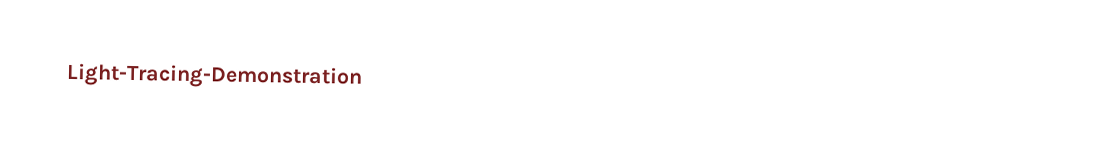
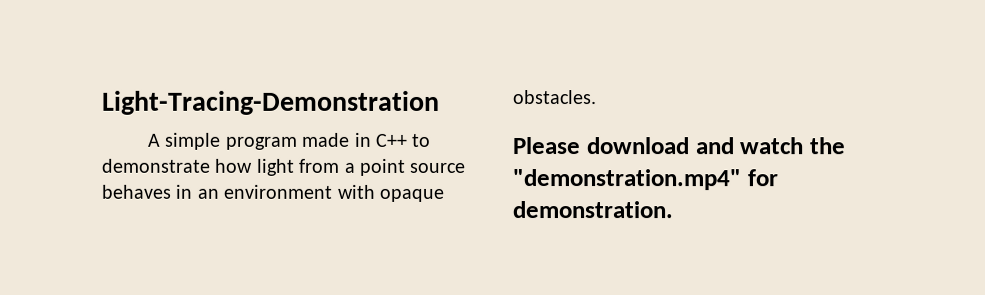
(363, 76) none -> [147,132,432,150] [101,158,466,176] [101,184,444,202] [513,90,597,105] [512,137,846,155] [512,169,778,191] [512,201,673,219] // A simple program made in C++ to demonstrate how light from a point source behaves in an environment with opaque obstacles. // Please download and watch the "demonstration.mp4" for demonstration.

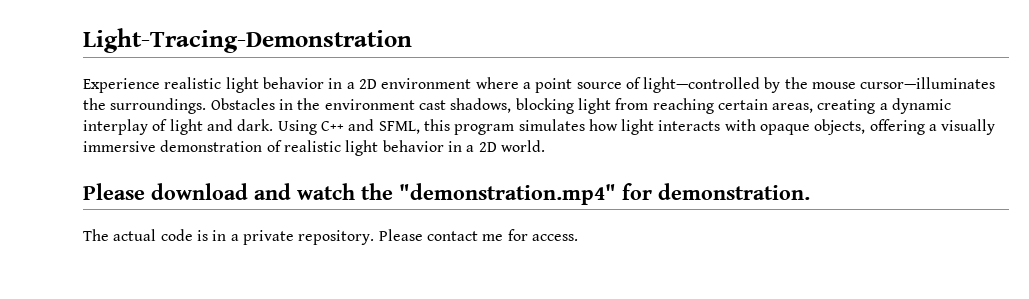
[147,132,432,150] [101,158,466,176] [101,184,444,202] [513,90,597,105] A simple program made in C++ to demonstrate how light from a point source behaves in an environment with opaque obstacles. -> [83,77,996,93] [83,98,952,114] [83,119,996,135] [83,140,545,156] Experience realistic light behavior in a 2D environment where a point source of light—controlled by the mouse cursor—illuminates the surroundings. Obstacles in the environment cast shadows, blocking light from reaching certain areas, creating a dynamic interplay of light and dark. Using C++ and SFML, this program simulates how light interacts with opaque objects, offering a visually immersive demonstration of realistic light behavior in a 2D world.
(673, 210) none -> [83,229,578,245] // The actual code is in a private repository. Please contact me for access.

